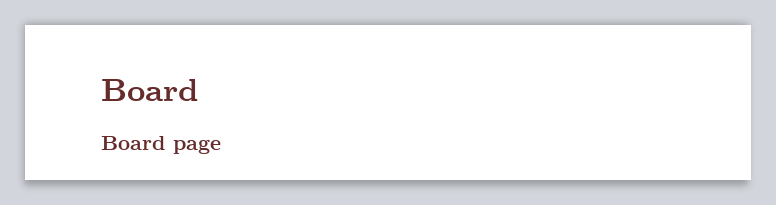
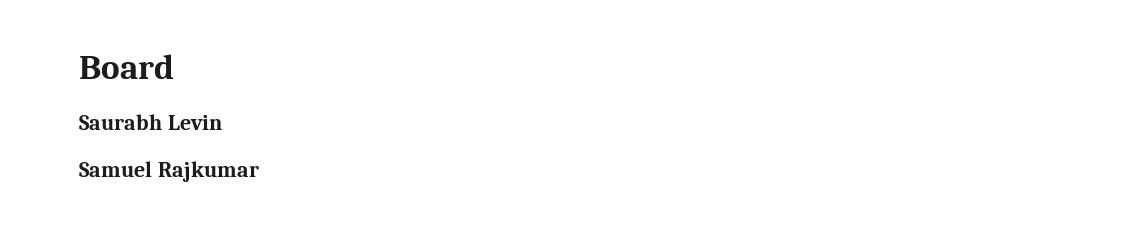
[101,136,221,154] Board page -> [79,114,222,130] [79,161,259,182] Saurabh Levin // Samuel Rajkumar

